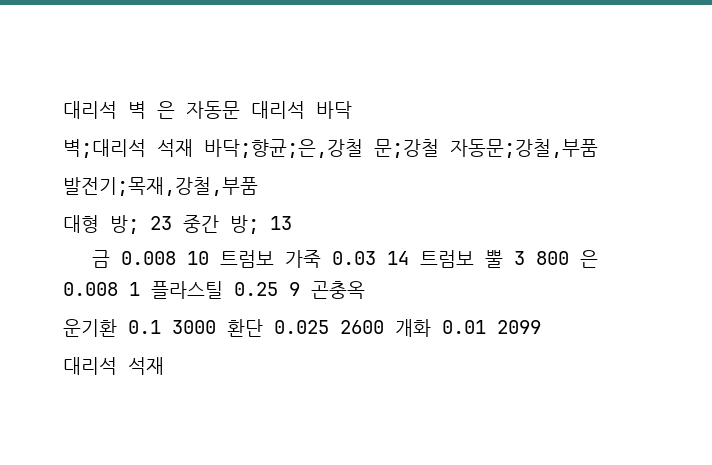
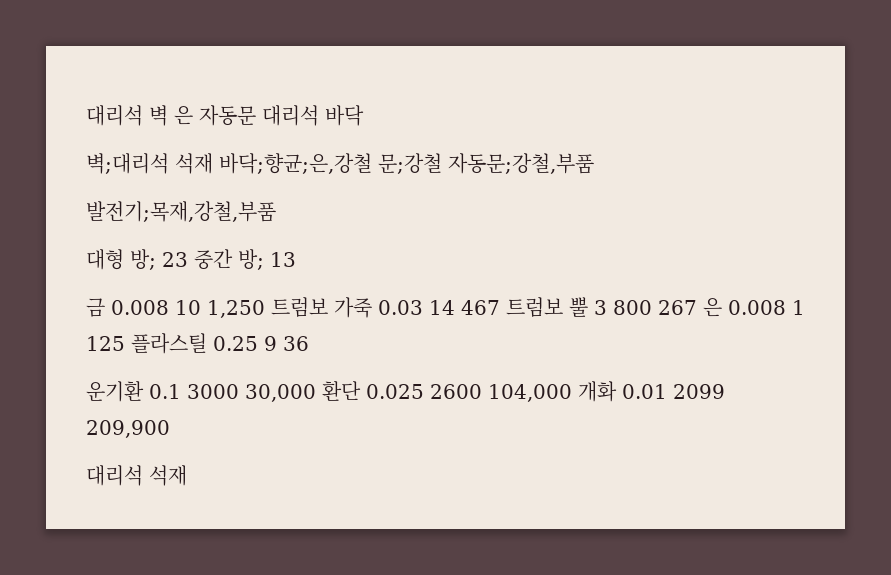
(209, 258) none -> [207,300,265,318] 1,250
(409, 258) none -> [461,300,500,315] 467
(569, 258) none -> [658,300,697,315] 267
(140, 289) none -> [86,336,125,351] 125
[311,281,365,299] 곤충옥 -> [283,336,309,351] 36
(216, 327) none -> [245,384,316,402] 30,000
(384, 327) none -> [488,384,572,402] 104,000
(541, 327) none -> [86,420,170,438] 209,900

